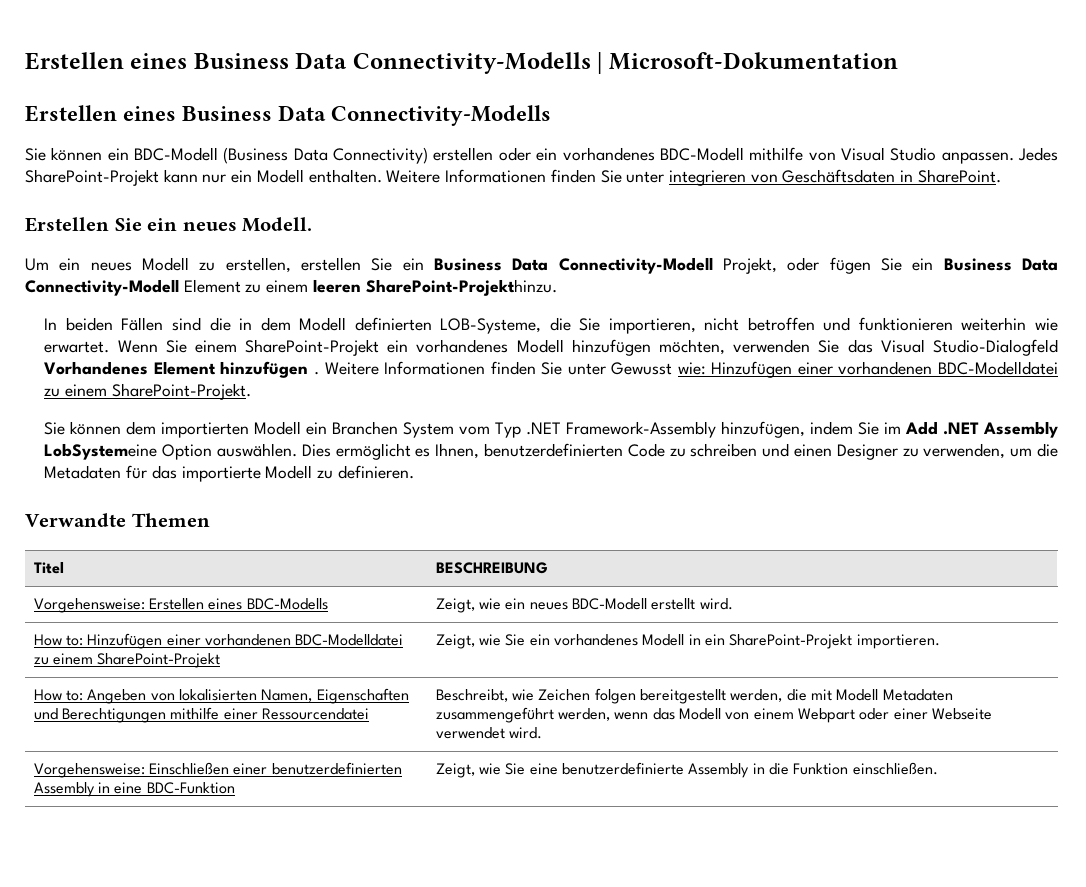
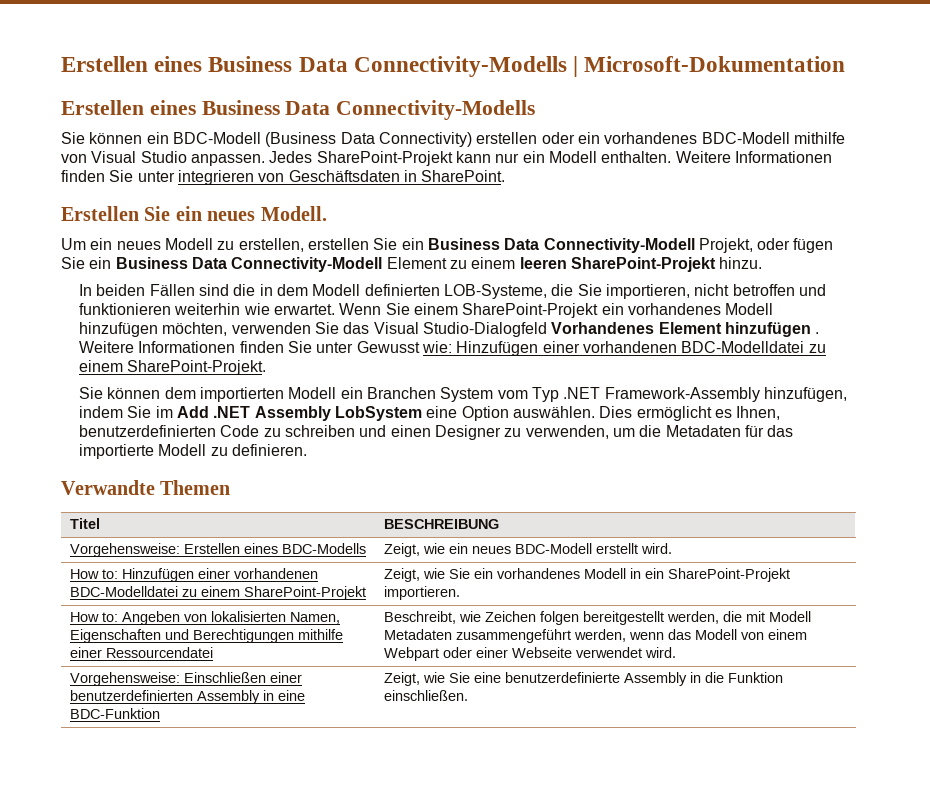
[365,279,557,296] SharePoint-Projekthinzu. -> [570,257,763,272] SharePoint-Projekt hinzu.
[44,443,158,460] LobSystemeine -> [335,406,458,421] LobSystem eine

